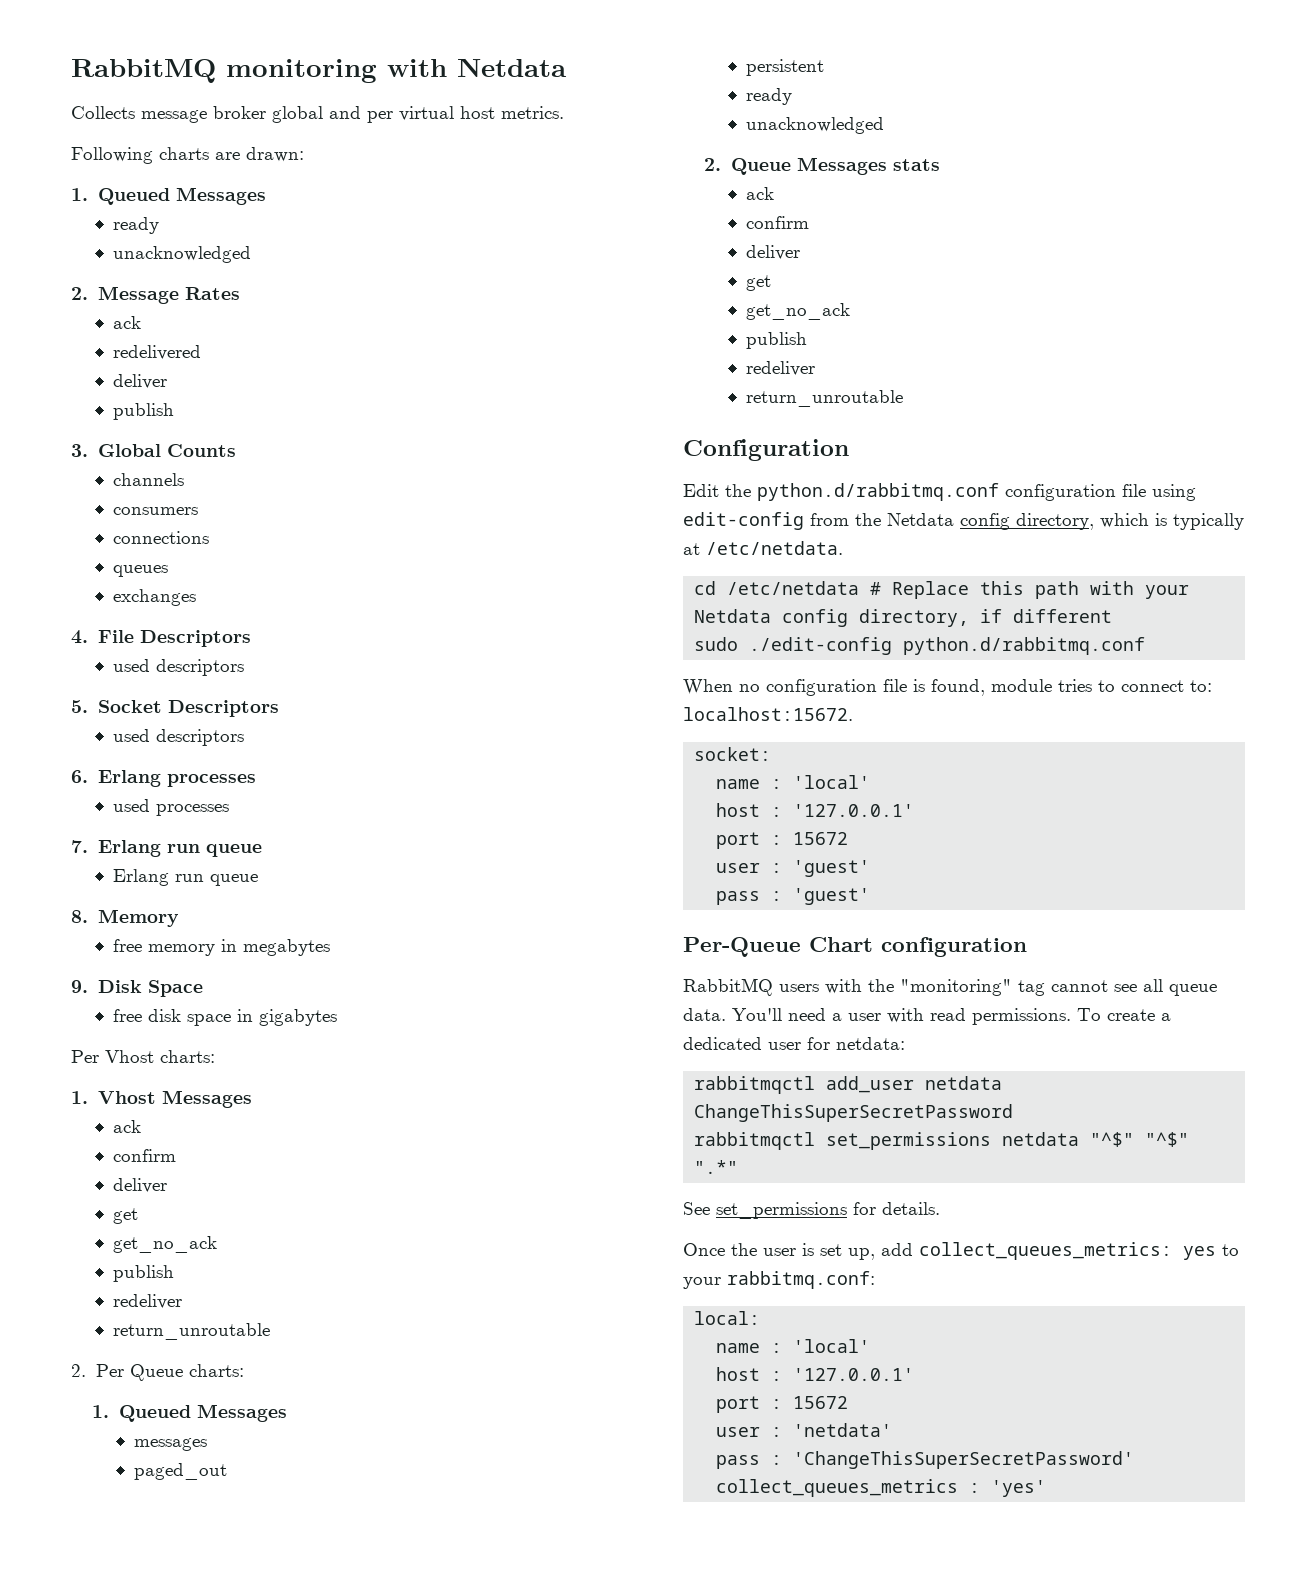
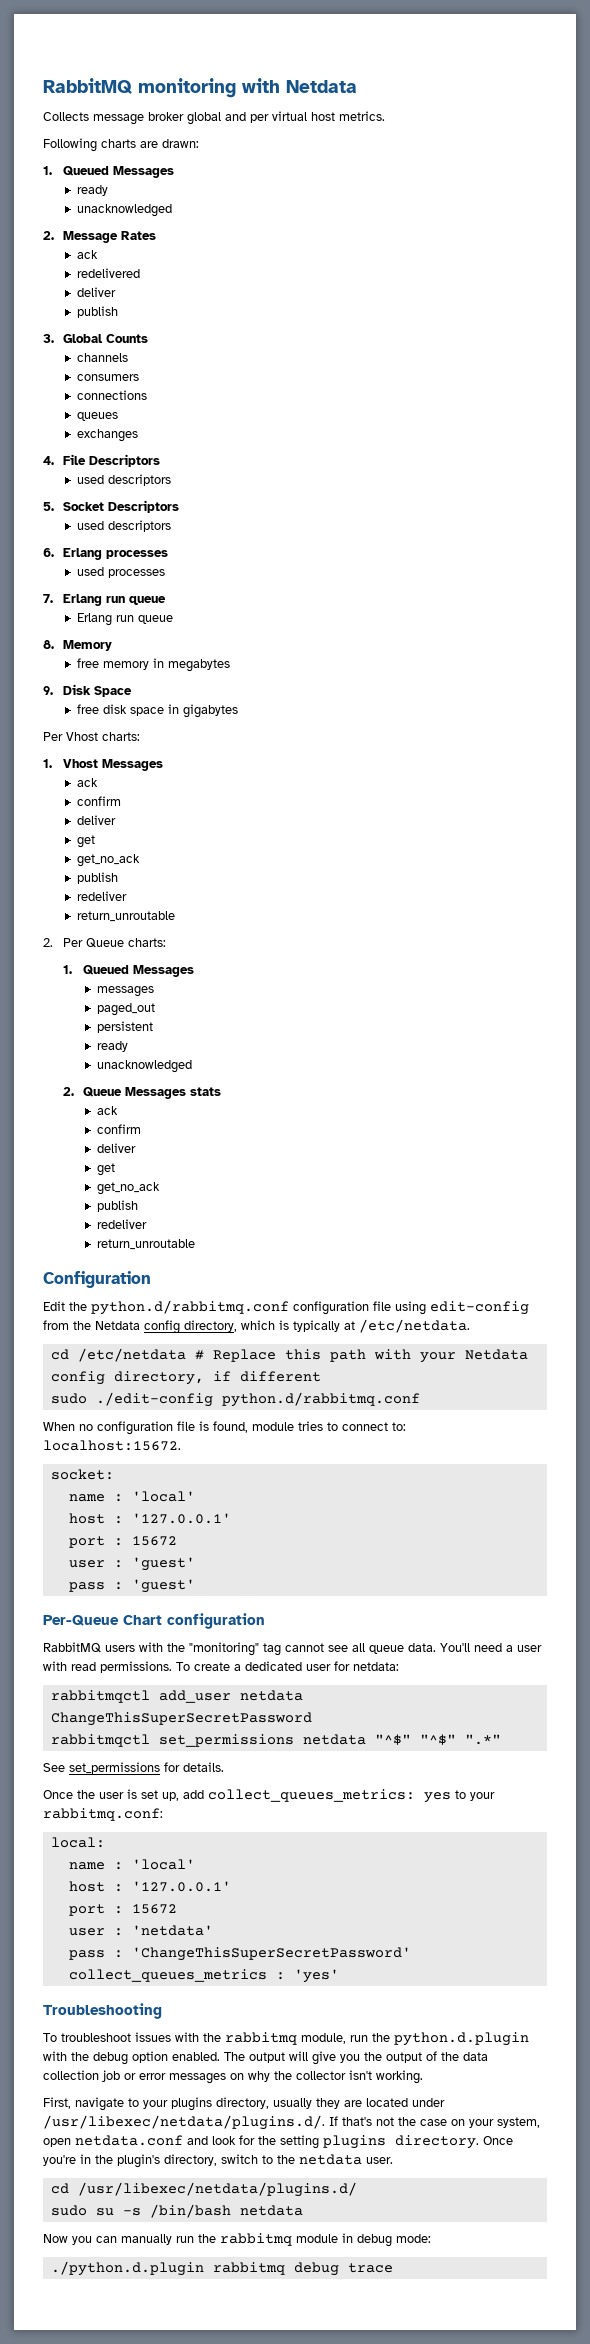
(1047, 1488) none -> [43,2003,162,2019] [43,2032,529,2046] [43,2051,488,2065] [43,2070,423,2084] [43,2097,445,2111] [43,2115,540,2130] [43,2135,513,2149] [43,2154,393,2168] [50,2182,357,2197] [50,2204,303,2218] [43,2233,431,2247] [50,2261,393,2276] // Troubleshooting // To troubleshoot issues with the rabbitmq module, run the python.d.plugin with the debug option enabled. The output will give you the output of the data collection job or error messages on why the collector isn't working. // First, navigate to your plugins directory, usually they are located under /usr/libexec/netdata/plugins.d/. If that's not the case on your system, open netdata.conf and look for the setting plugins directory. Once you're in the plugin's directory, switch to the netdata user. // cd /usr/libexec/netdata/plugins.d/ // sudo su -s /bin/bash netdata // Now you can manually run the rabbitmq module in debug mode: // ./python.d.plugin rabbitmq debug trace

